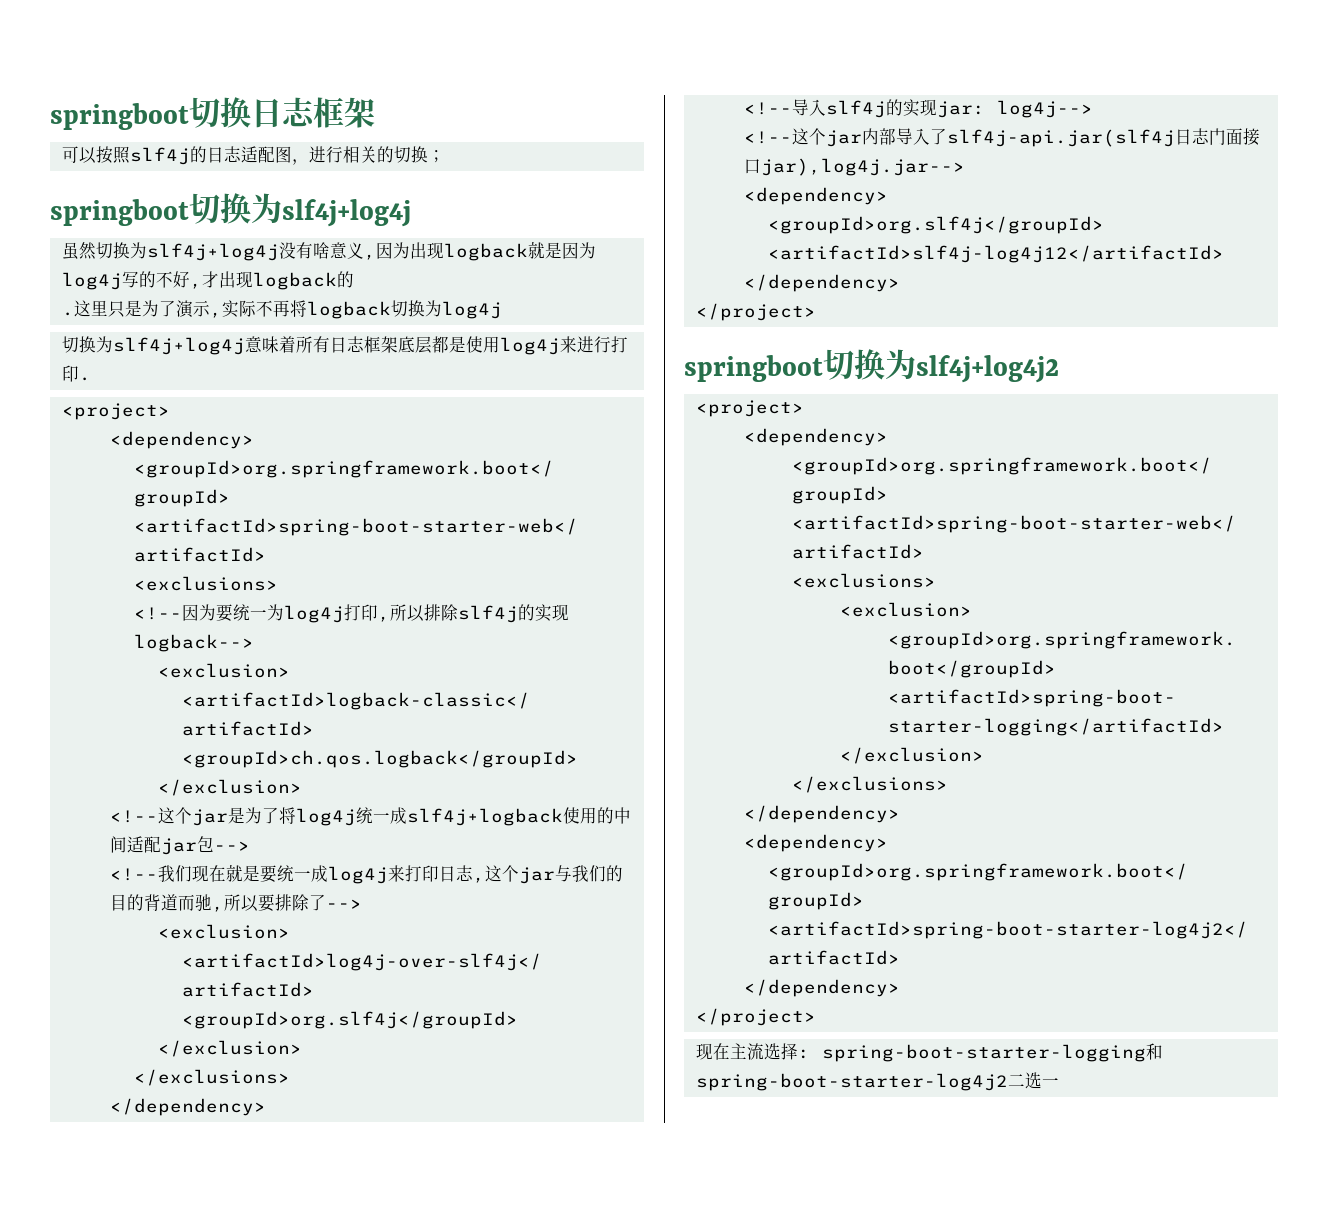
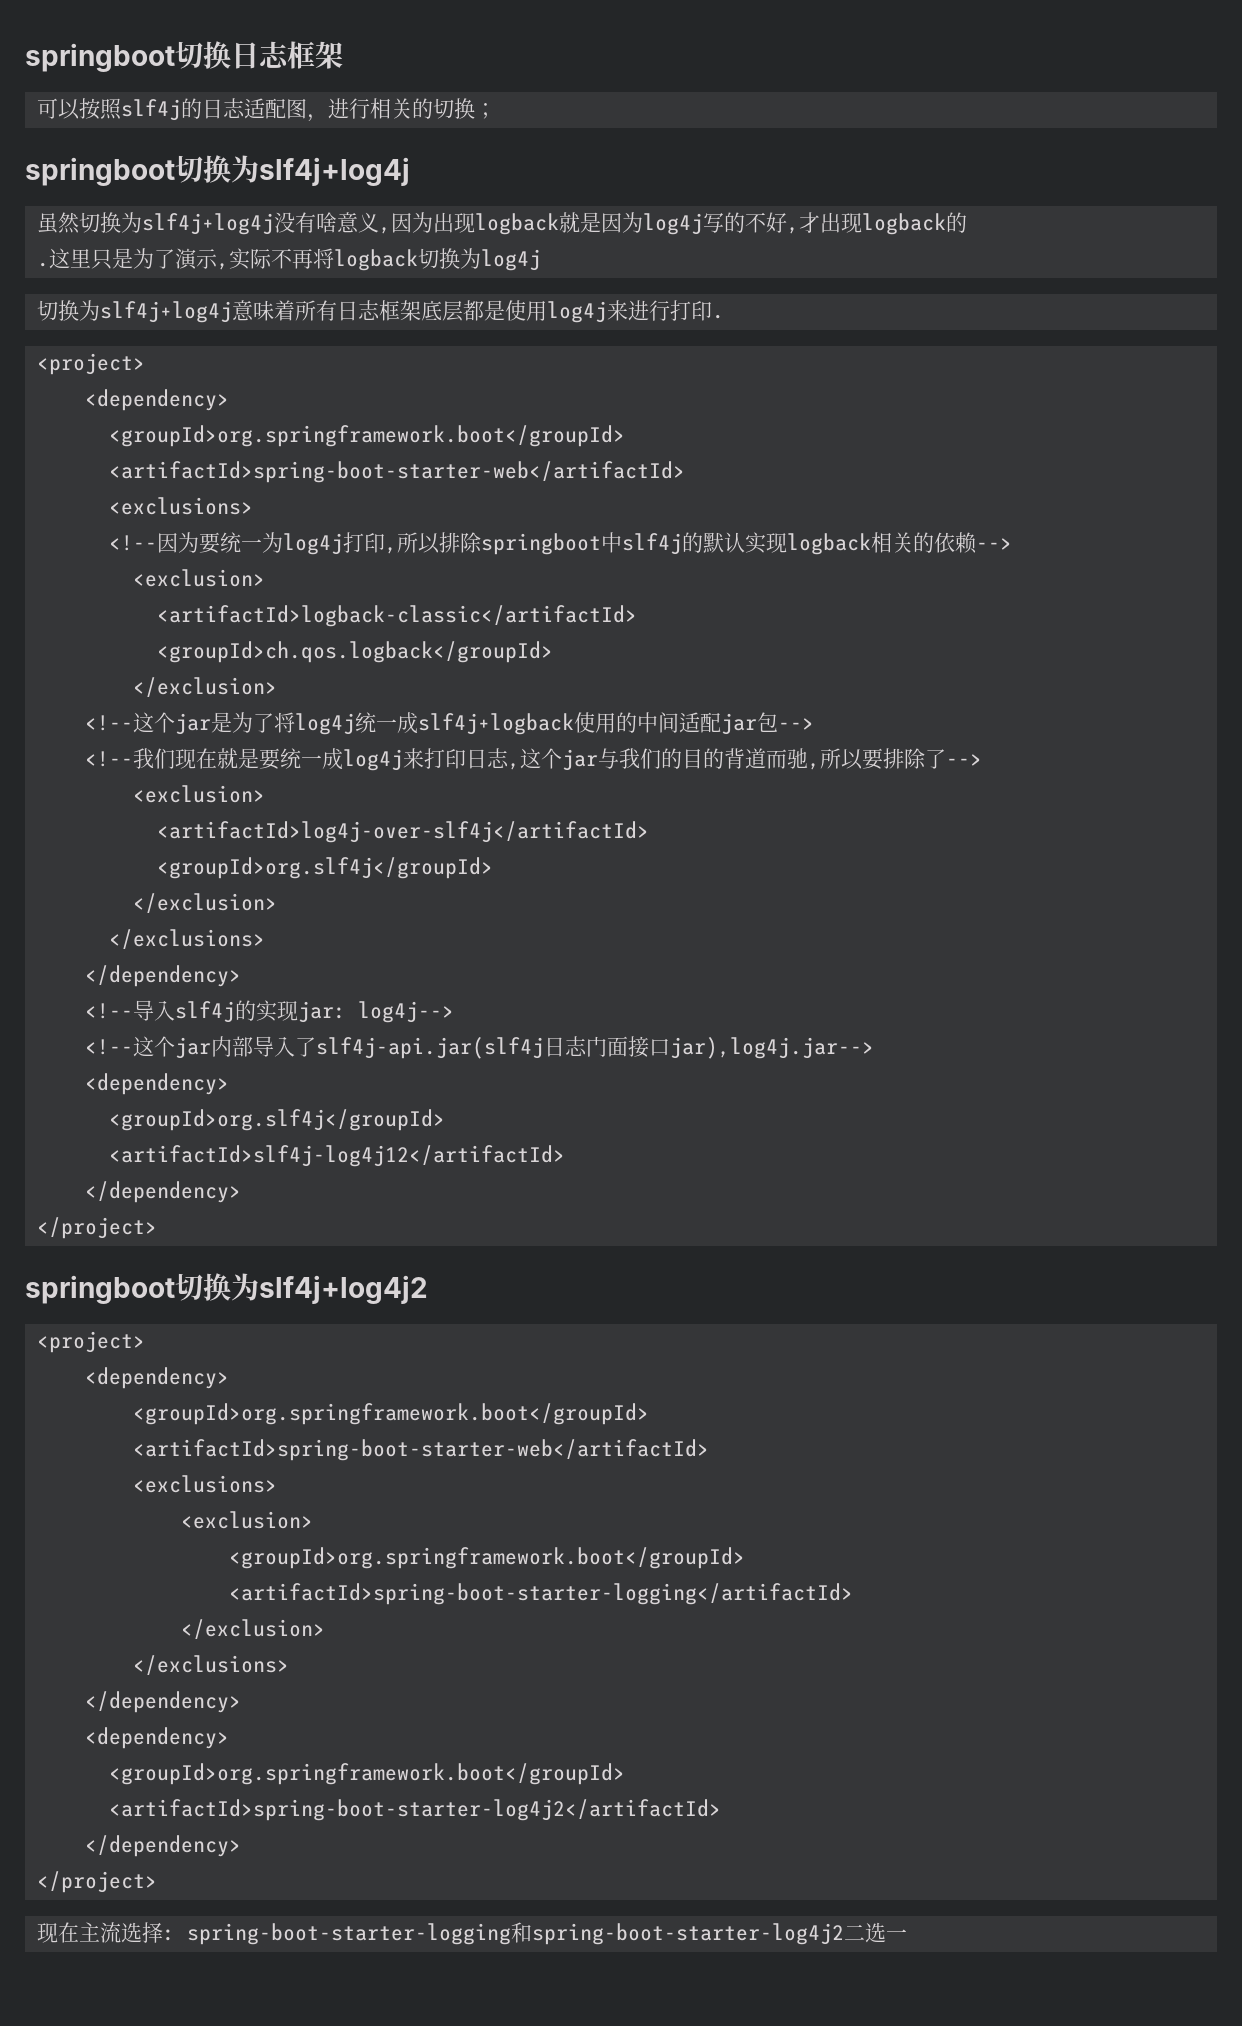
[458,604,569,623] [134,634,254,652] slf4j的实现logback--> -> [481,532,1012,555] springboot中slf4j的默认实现logback相关的依赖-->

